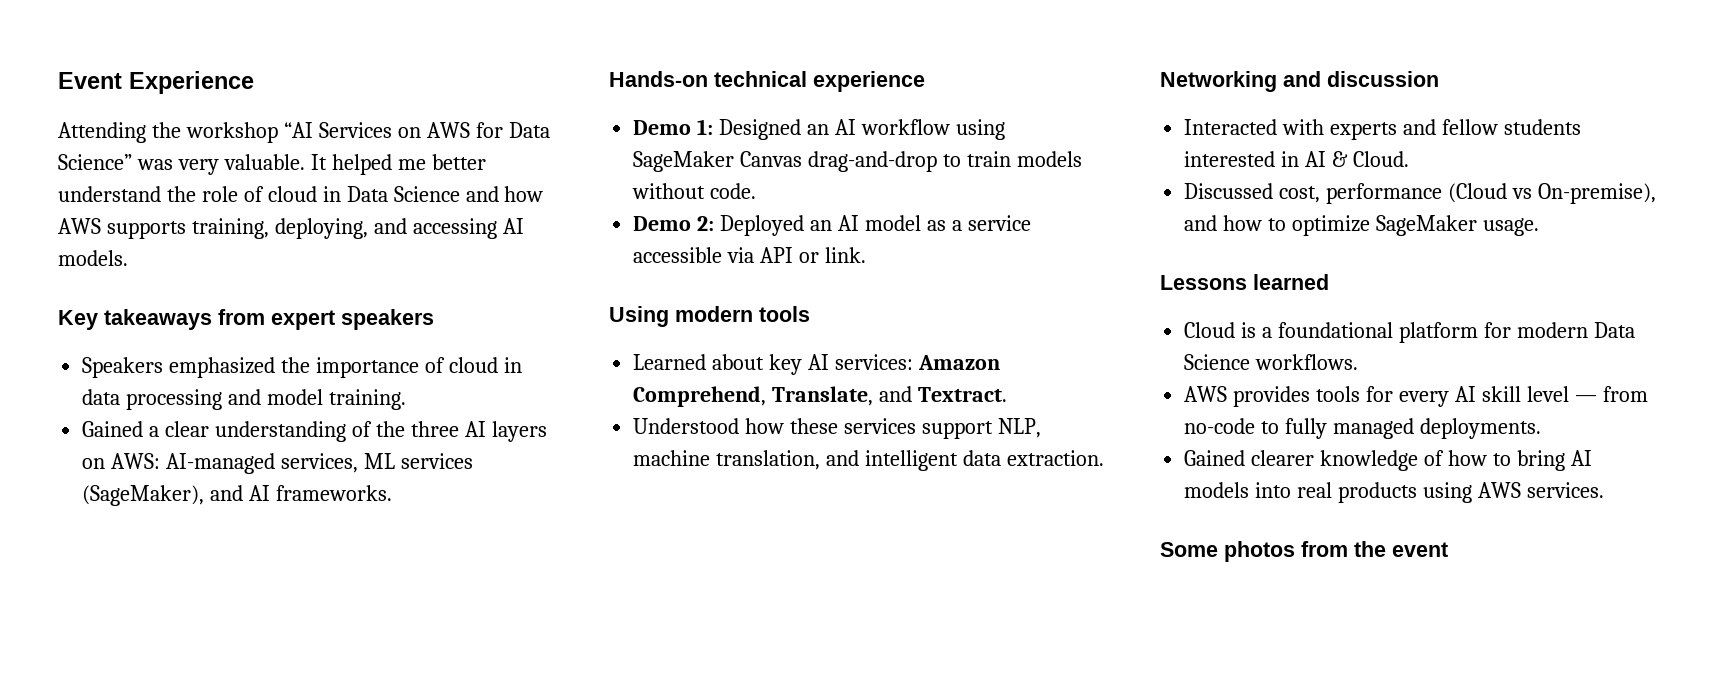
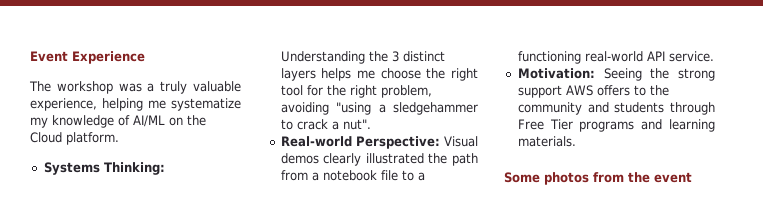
[58,122,550,143] [58,154,486,175] [58,186,544,202] [58,218,524,239] [58,250,128,266] [58,309,434,330] [82,357,522,378] [82,389,406,410] [82,421,547,442] [82,453,473,474] [82,485,393,506] [609,71,925,92] [633,119,1005,140] [633,151,1082,172] [632,183,757,199] [633,215,1031,236] [633,247,866,263] [609,306,810,327] [633,354,1000,375] [633,386,1008,407] [633,418,1041,439] [633,450,1104,471] [1160,71,1439,92] [1184,119,1581,140] [1184,151,1409,167] [1184,183,1656,204] [1184,215,1539,236] [1160,274,1329,290] [1184,322,1635,343] [1184,354,1359,370] [1184,386,1648,407] [1184,418,1541,439] [1184,450,1592,471] [1184,482,1604,503] Attending the workshop “AI Services on AWS for Data Science” was very valuable. It helped me better understand the role of cloud in Data Science and how AWS supports training, deploying, and accessing AI models. // Key takeaways from expert speakers // Speakers emphasized the importance of cloud in data processing and model training. // Gained a clear understanding of the three AI layers on AWS: AI-managed services, ML services (SageMaker), and AI frameworks. // Hands-on technical experience // Demo 1: Designed an AI workflow using SageMaker Canvas drag-and-drop to train models without code. // Demo 2: Deployed an AI model as a service accessible via API or link. // Using modern tools // Learned about key AI services: Amazon Comprehend, Translate, and Textract. // Understood how these services support NLP, machine translation, and intelligent data extraction. // Networking and discussion // Interacted with experts and fellow students interested in AI & Cloud. // Discussed cost, performance (Cloud vs On-premise), and how to optimize SageMaker usage. // Lessons learned // Cloud is a foundational platform for modern Data Science workflows. // AWS provides tools for every AI skill level — from no-code to fully managed deployments. // Gained clearer knowledge of how to bring AI models into real products using AWS services. -> [29,81,241,94] [30,98,241,111] [30,115,206,128] [30,132,119,145] [43,162,165,175] [280,51,445,64] [280,68,478,81] [280,85,432,98] [280,102,478,115] [280,119,371,130] [280,136,478,149] [280,153,478,166] [280,170,425,181] [517,51,714,64] [517,68,715,81] [517,85,669,98] [517,102,715,115] [517,119,715,132] [517,136,576,147] The workshop was a truly valuable experience, helping me systematize my knowledge of AI/ML on the Cloud platform. // Systems Thinking: Understanding the 3 distinct layers helps me choose the right tool for the right problem, avoiding "using a sledgehammer to crack a nut". // Real-world Perspective: Visual demos clearly illustrated the path from a notebook file to a functioning real-world API service. // Motivation: Seeing the strong support AWS offers to the community and students through Free Tier programs and learning materials.

